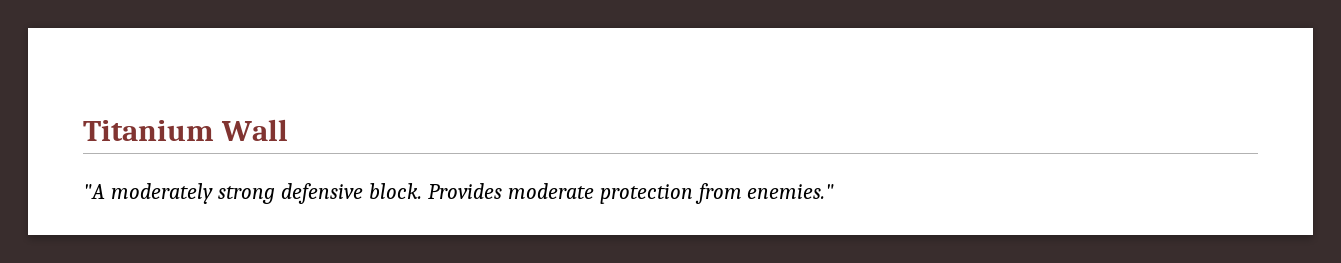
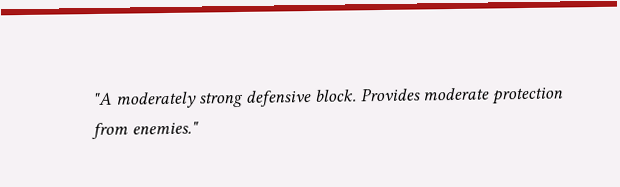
[83,119,289,141] Titanium Wall // -> (92, 99) none

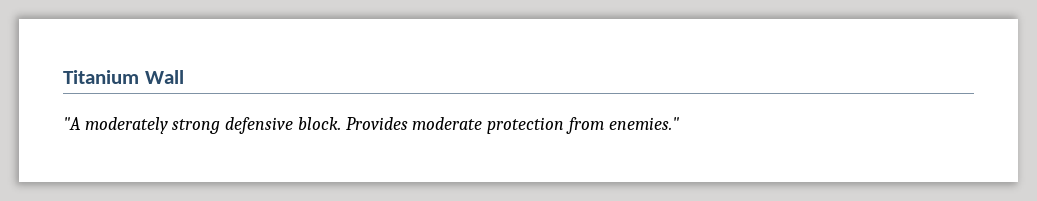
(92, 99) none -> [63,70,184,84] Titanium Wall //

